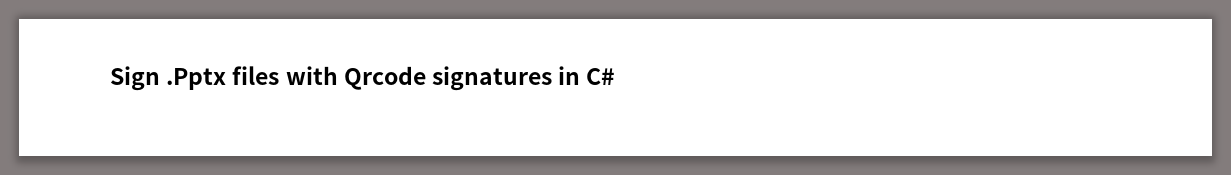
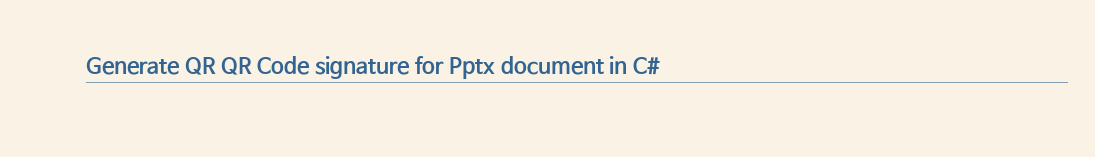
[110,66,553,91] Sign .Pptx files with Qrcode signatures -> [86,56,604,79] Generate QR QR Code signature for Pptx document

